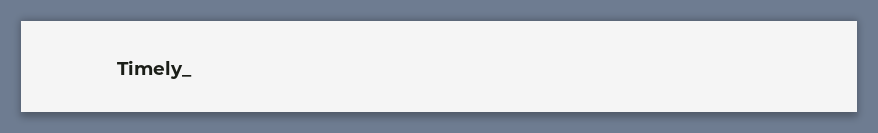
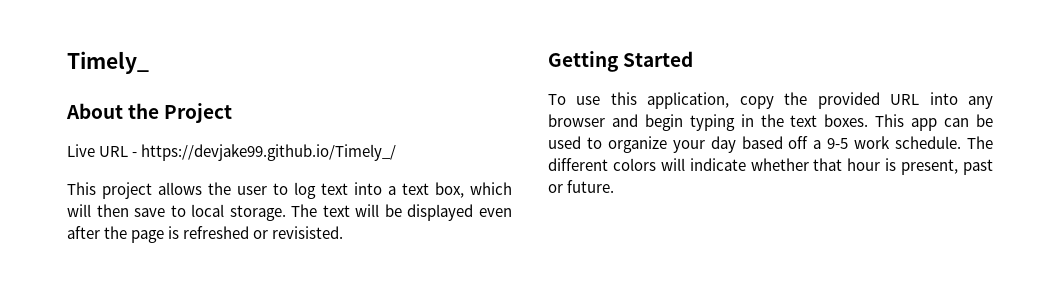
(192, 69) none -> [66,103,233,123] [67,144,397,161] [67,182,512,199] [67,204,512,221] [67,226,344,243] [548,51,694,72] [548,92,993,109] [548,114,994,131] [548,136,994,153] [548,158,994,175] [548,180,615,193] // About the Project // Live URL - https://devjake99.github.io/Timely_/ // This project allows the user to log text into a text box, which will then save to local storage. The text will be displayed even after the page is refreshed or revisisted. // Getting Started // To use this application, copy the provided URL into any browser and begin typing in the text boxes. This app can be used to organize your day based off a 9-5 work schedule. The different colors will indicate whether that hour is present, past or future.

